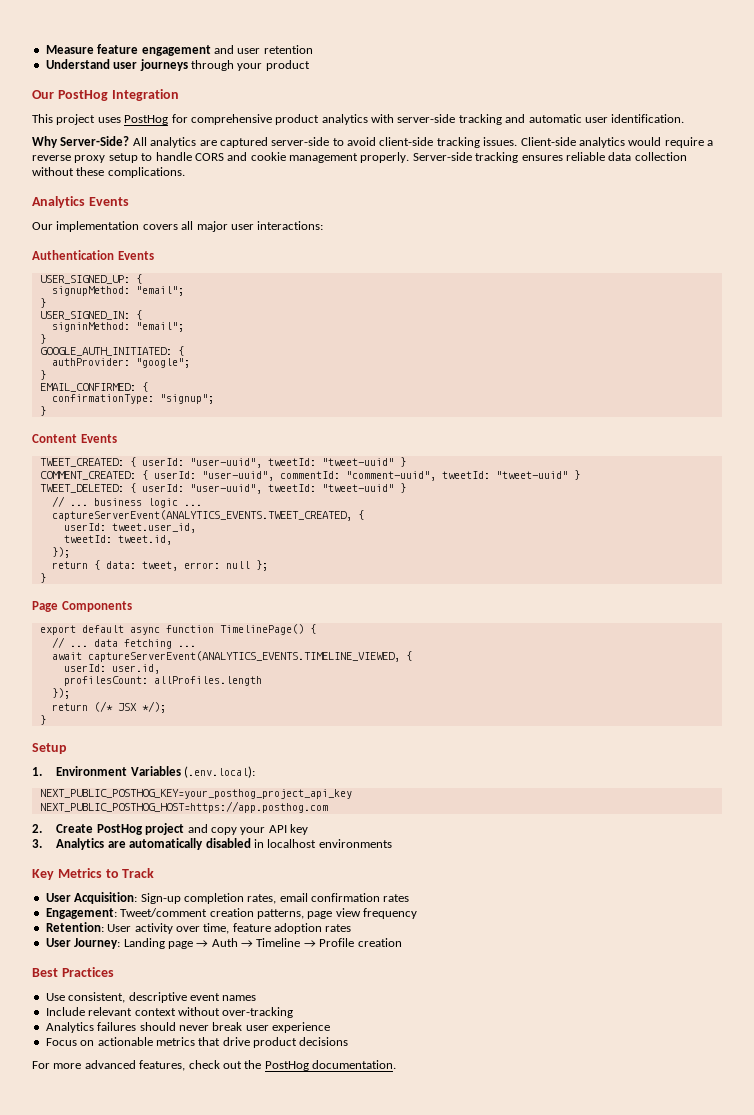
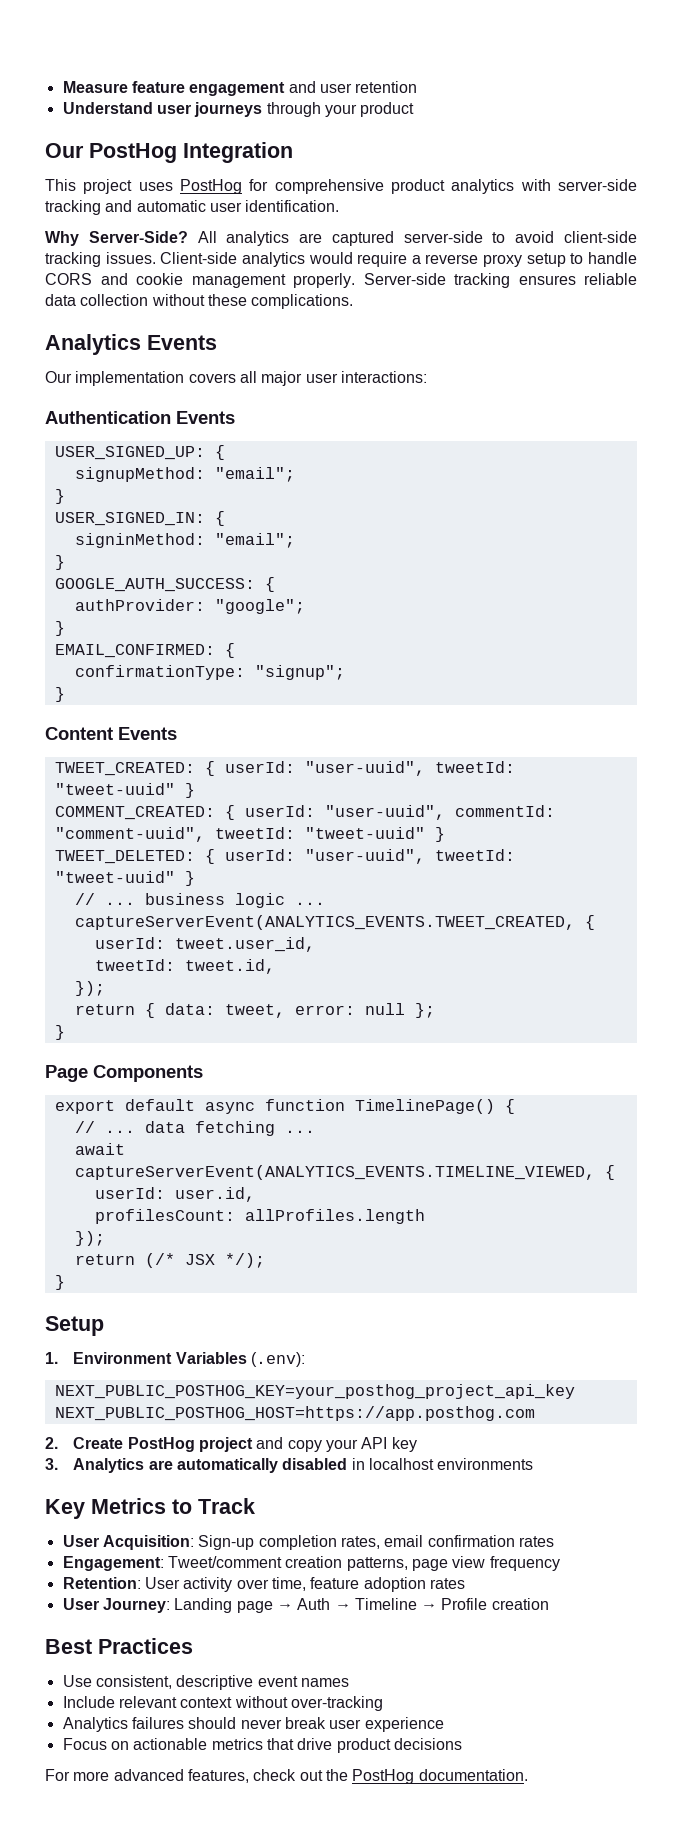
[39,347,172,356] GOOGLE_AUTH_INITIATED: -> [54,578,255,592] GOOGLE_AUTH_SUCCESS:
[184,766,256,778] (.env.local): -> [251,1352,306,1367] (.env):

